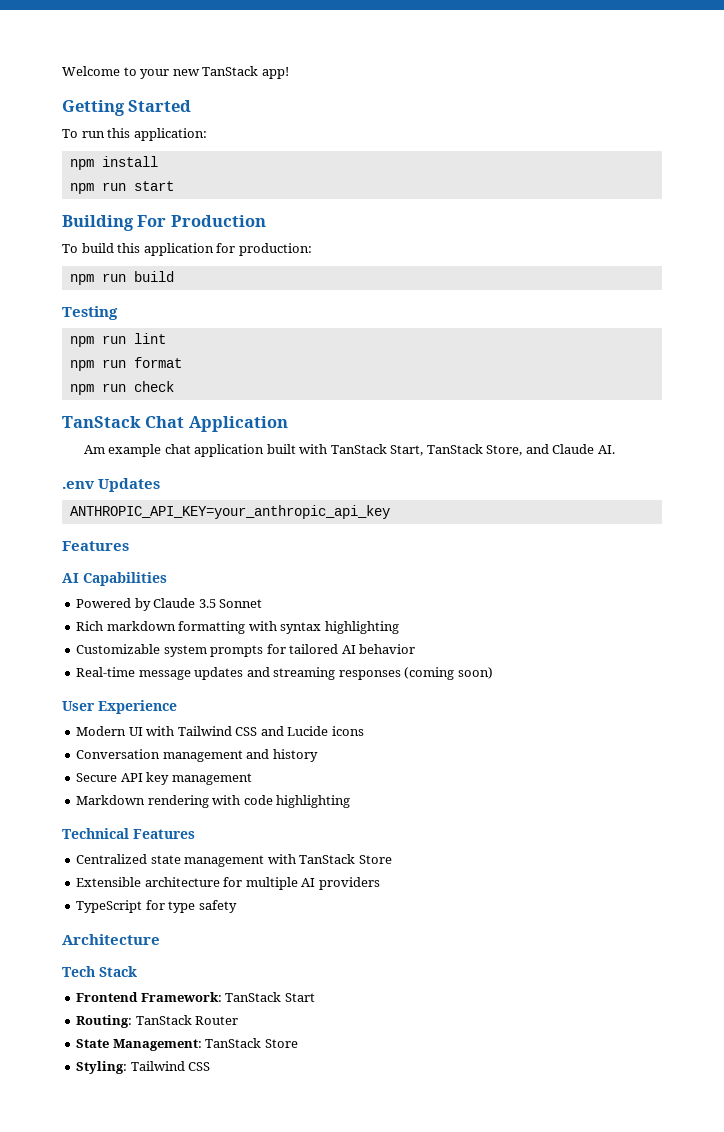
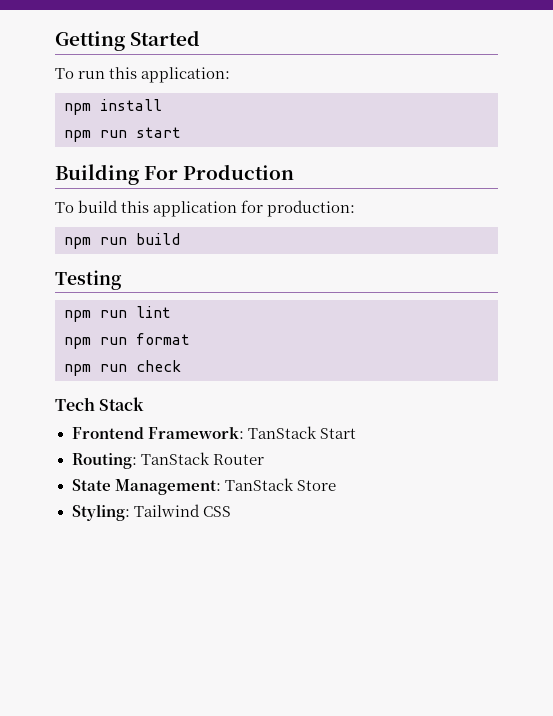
[62,66,289,79] Welcome to your new TanStack app! // -> (55, 41) none
[62,416,288,432] [83,444,615,457] [62,478,161,492] [69,505,390,519] [62,541,129,551] [62,572,167,586] [76,598,263,611] [76,621,399,634] [76,644,416,657] [76,667,493,680] [62,700,177,714] [76,726,364,736] [76,749,318,762] [76,772,252,785] [76,795,351,808] [62,828,195,839] [76,854,392,867] [76,877,380,890] [76,900,237,913] [62,934,160,945] // TanStack Chat Application // Am example chat application built with TanStack Start, TanStack Store, and Claude AI. // .env Updates // ANTHROPIC_API_KEY=your_anthropic_api_key // Features // AI Capabilities // Powered by Claude 3.5 Sonnet // Rich markdown formatting with syntax highlighting // Customizable system prompts for tailored AI behavior // Real-time message updates and streaming responses (coming soon) // User Experience // Modern UI with Tailwind CSS and Lucide icons // Conversation management and history // Secure API key management // Markdown rendering with code highlighting // Technical Features // Centralized state management with TanStack Store // Extensible architecture for multiple AI providers // TypeScript for type safety // Architecture -> (181, 366) none

